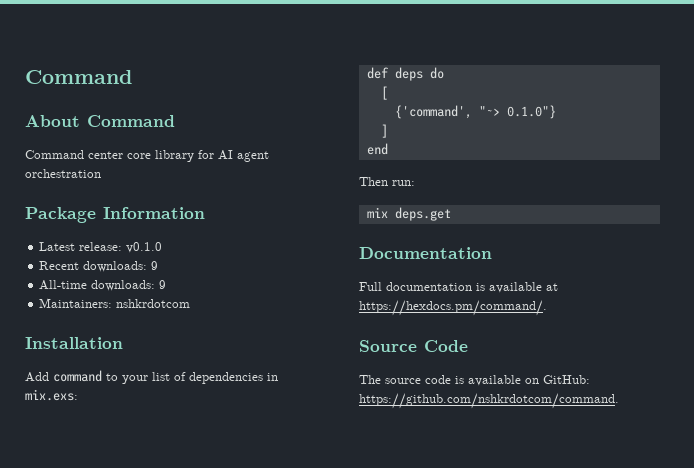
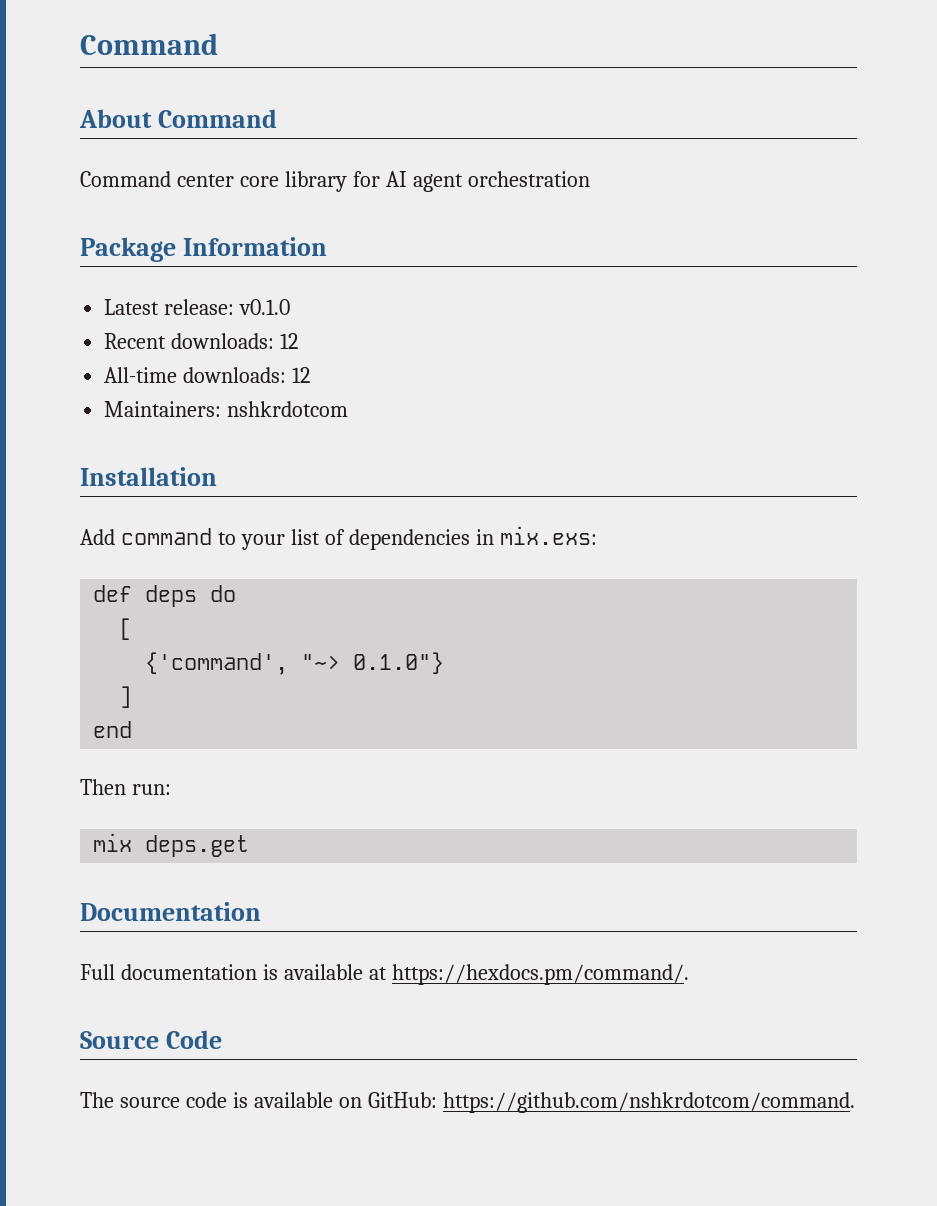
[151,261,159,270] 9 -> [280,333,299,349] 12
[159,280,167,289] 9 -> [292,367,311,383] 12

